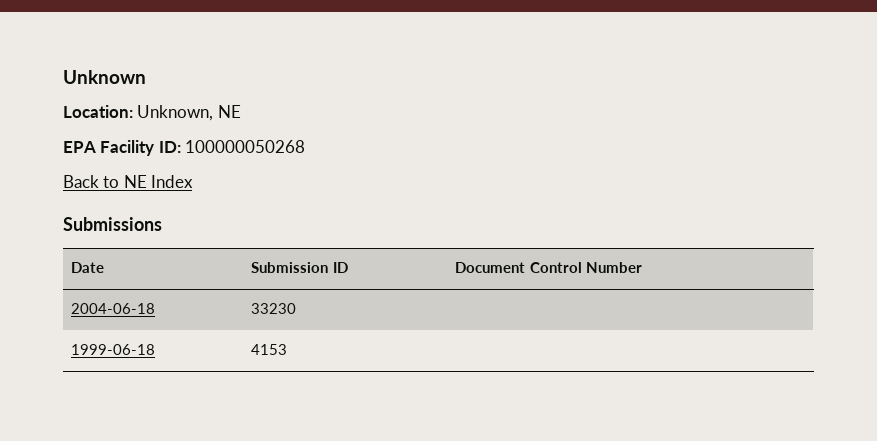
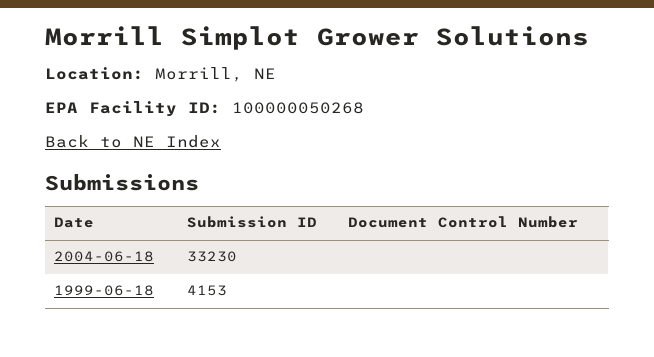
[63,70,146,84] Unknown -> [45,26,589,50] Morrill Simplot Grower Solutions
[137,105,214,121] Unknown, -> [155,67,243,82] Morrill,

